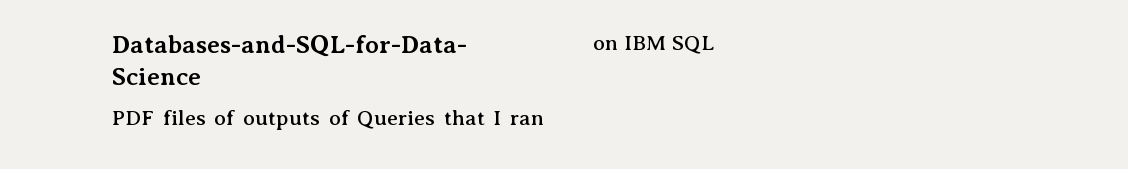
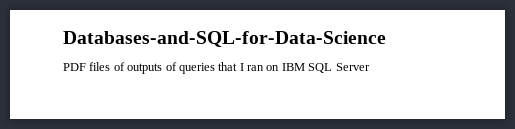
[357,111,436,129] Queries -> [178,63,215,74] queries
(714, 45) none -> [335,63,370,71] Server

